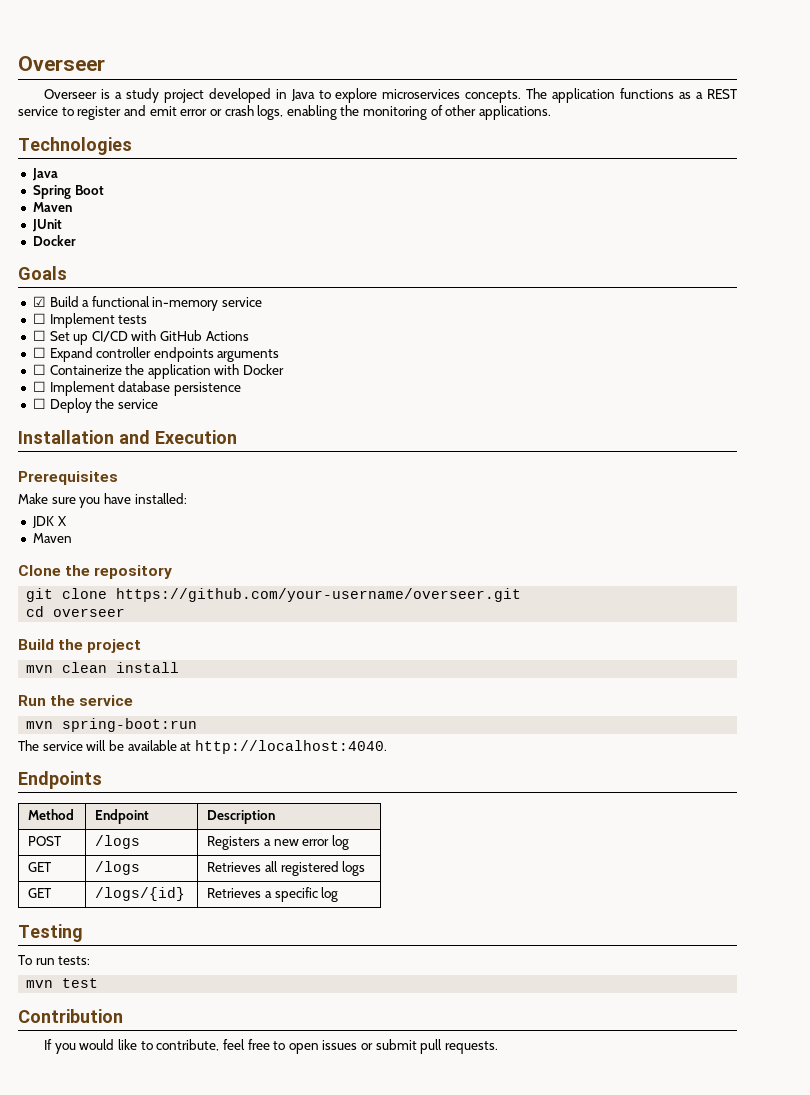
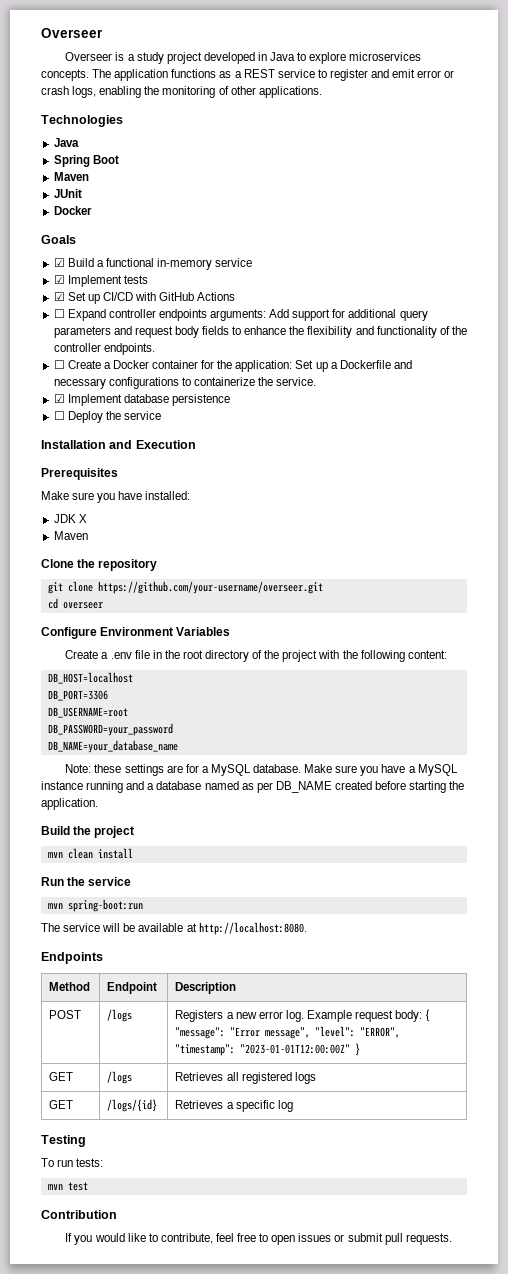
[32,313,46,324] ☐ -> [53,275,65,284] ☑
[32,330,46,341] ☐ -> [53,292,65,301] ☑
[217,349,280,362] [32,364,285,379] [32,381,46,392] arguments // ☐ Containerize the application with Docker // ☐ -> [210,309,428,321] [53,326,467,338] [53,343,155,355] [53,360,412,372] [53,377,317,389] [53,394,65,403] arguments: Add support for additional query parameters and request body fields to enhance the flexibility and functionality of the controller endpoints. // ☐ Create a Docker container for the application: Set up a Dockerfile and necessary configurations to containerize the service. // ☑
(126, 612) none -> [41,627,231,639] [65,650,447,662] [47,672,133,684] [47,690,108,701] [47,707,128,718] [47,723,173,736] [47,740,178,753] [65,764,458,776] [41,781,465,793] [41,798,98,810] // Configure Environment Variables // Create a .env file in the root directory of the project with the following content: // DB_HOST=localhost // DB_PORT=3306 // DB_USERNAME=root // DB_PASSWORD=your_password // DB_NAME=your_database_name // Note: these settings are for a MySQL database. Make sure you have a MySQL instance running and a database named as per DB_NAME created before starting the application.
[194,740,387,754] http://localhost:4040. -> [198,922,307,935] http://localhost:8080.
[331,835,349,850] log -> [285,1009,431,1022] [175,1026,401,1039] [175,1043,361,1056] log. Example request body: { "message": "Error message", "level": "ERROR", "timestamp": "2023-01-01T12:00:00Z" }

